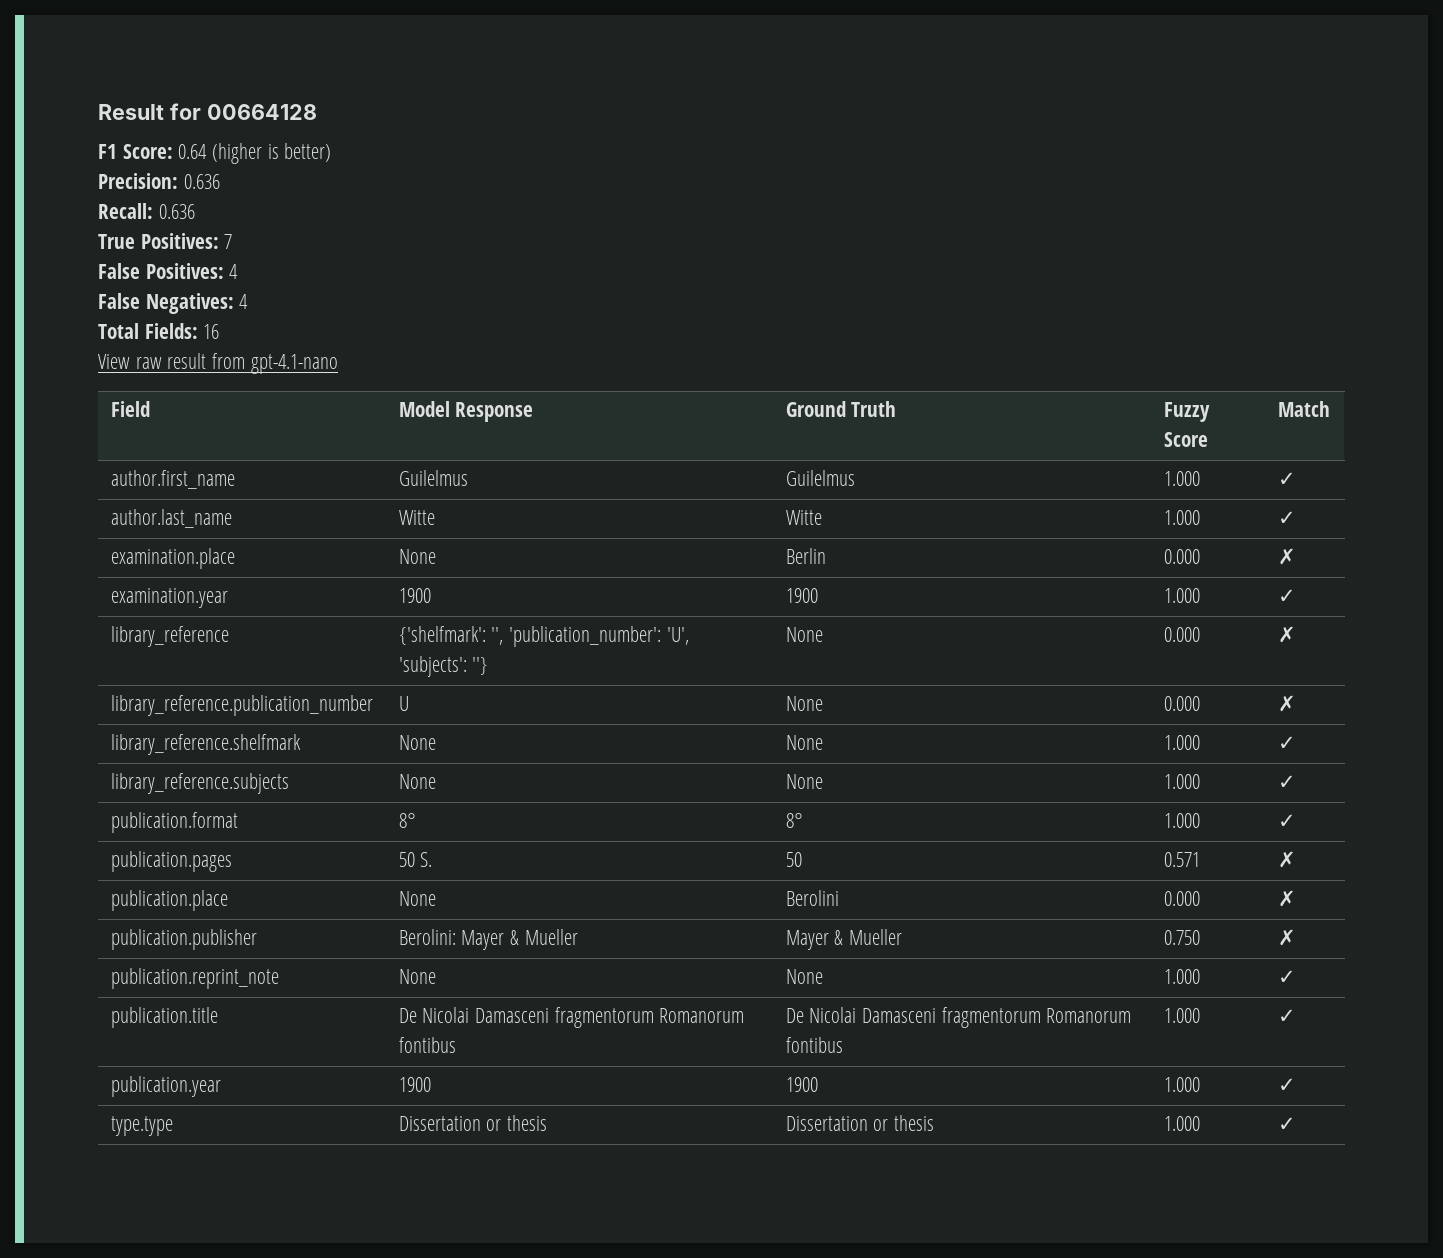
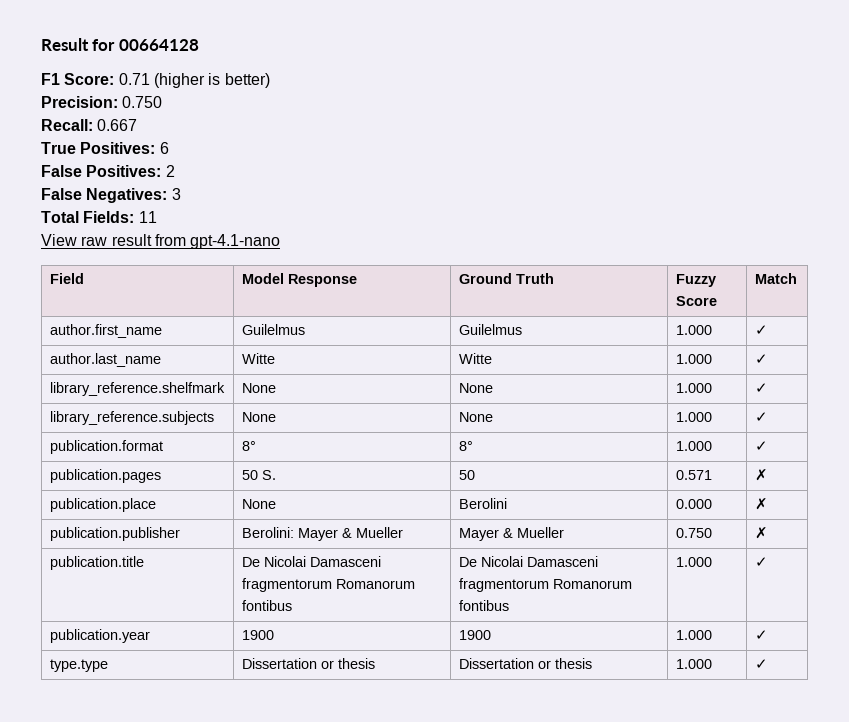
[178,144,208,159] 0.64 -> [118,73,150,85] 0.71
[183,174,220,189] 0.636 -> [122,96,163,108] 0.750
[158,204,195,219] 0.636 -> [97,119,138,131] 0.667
[224,234,233,249] 7 -> [159,142,169,154] 6
[229,264,239,279] 4 -> [165,165,175,177] 2
[239,294,249,309] 4 -> [171,188,181,200] 3
[203,324,220,339] 16 -> [138,211,157,223] 11
[110,548,235,569] [398,549,436,564] [785,548,826,564] [1163,549,1200,564] [1277,548,1296,565] [110,588,228,608] [398,588,431,603] [785,588,818,603] [1163,588,1200,603] [1277,589,1296,603] [110,626,229,647] [398,626,689,647] [398,656,489,677] [785,627,823,642] [1163,627,1200,642] [1277,626,1296,643] [110,695,373,716] [398,696,409,711] [785,696,823,711] [1163,696,1200,711] [1277,695,1296,712] // examination.place | None | Berlin | 0.000 | ✗ // examination.year | 1900 | 1900 | 1.000 | ✓ // library_reference | {'shelfmark': '', 'publication_number': 'U', 'subjects': ''} | None | 0.000 | ✗ // library_reference.publication_number | U | None | 0.000 | ✗ -> (768, 359) none
[110,968,279,989] [398,969,436,984] [785,969,823,984] [1163,969,1200,984] [1277,970,1296,984] // publication.reprint_note | None | None | 1.000 | ✓ -> (768, 533) none

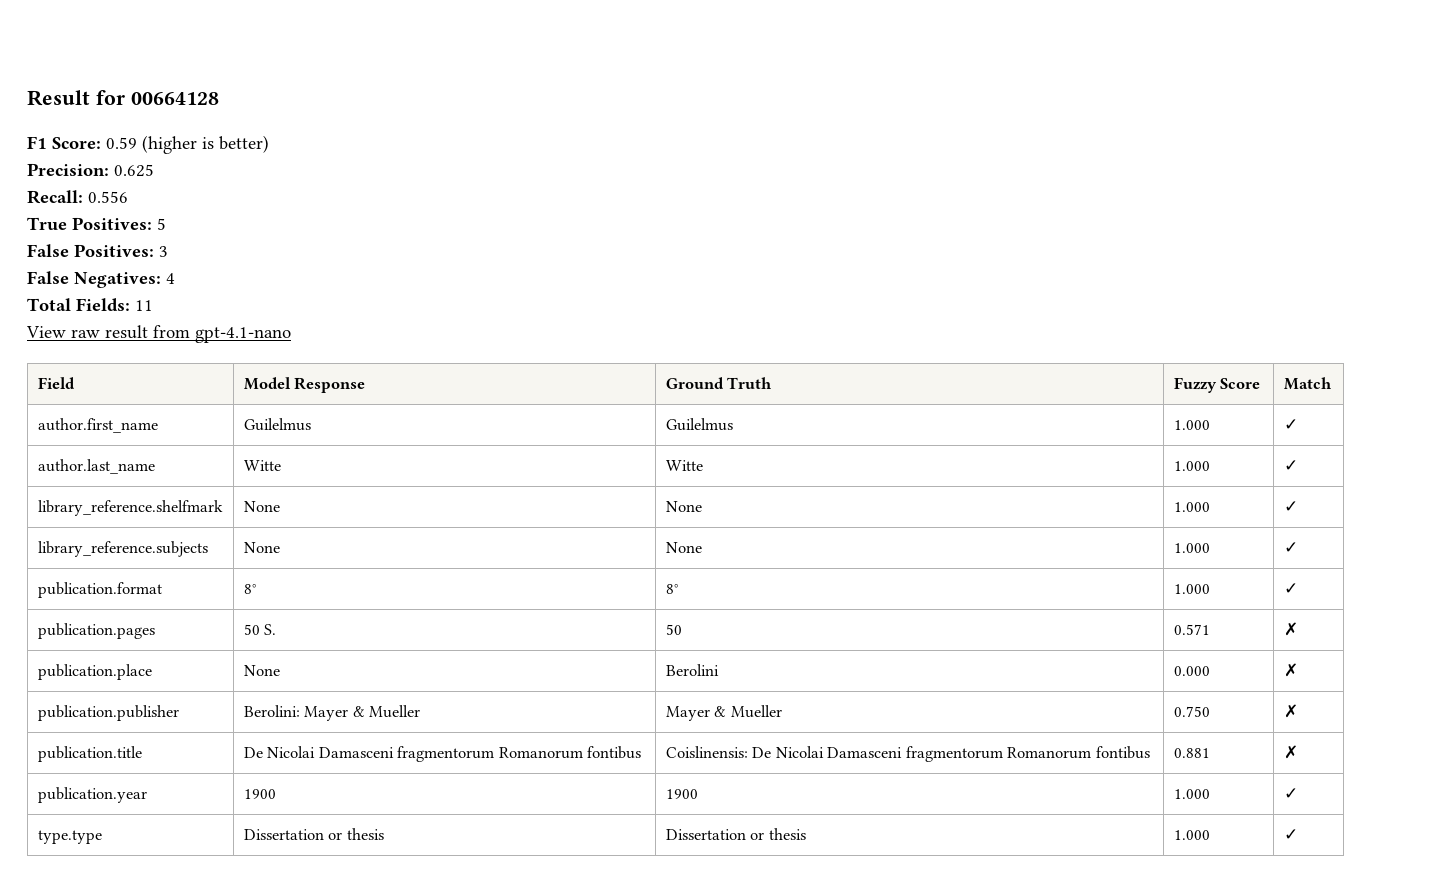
[118,73,150,85] 0.71 -> [106,137,137,149] 0.59
[122,96,163,108] 0.750 -> [114,164,154,177] 0.625
[97,119,138,131] 0.667 -> [88,191,128,203] 0.556
[159,142,169,154] 6 -> [157,218,166,230] 5
[165,165,175,177] 2 -> [159,246,168,257] 3
[171,188,181,200] 3 -> [166,273,175,284] 4
[458,556,598,567] [458,578,632,592] [458,600,509,611] [675,557,712,567] [754,557,768,567] De Nicolai Damasceni fragmentorum Romanorum fontibus | 1.000 | ✓ -> [665,746,1150,762] [1173,748,1210,758] [1283,745,1298,759] Coislinensis: De Nicolai Damasceni fragmentorum Romanorum fontibus | 0.881 | ✗

